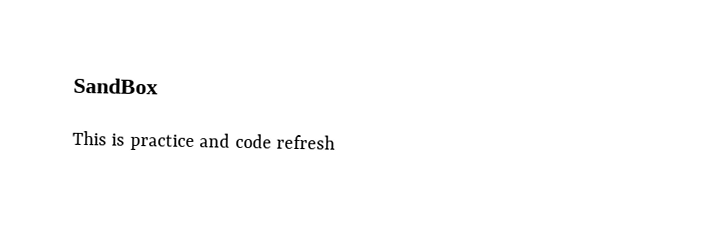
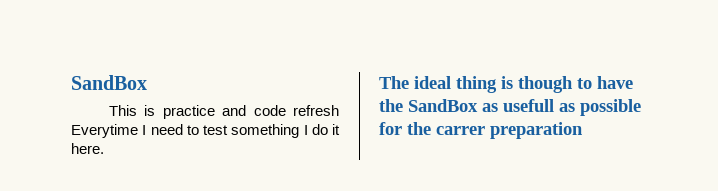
(335, 142) none -> [71,124,340,138] [71,143,104,154] [379,76,633,93] [379,99,641,116] [379,122,583,139] Everytime I need to test something I do it here. // The ideal thing is though to have the SandBox as usefull as possible for the carrer preparation

